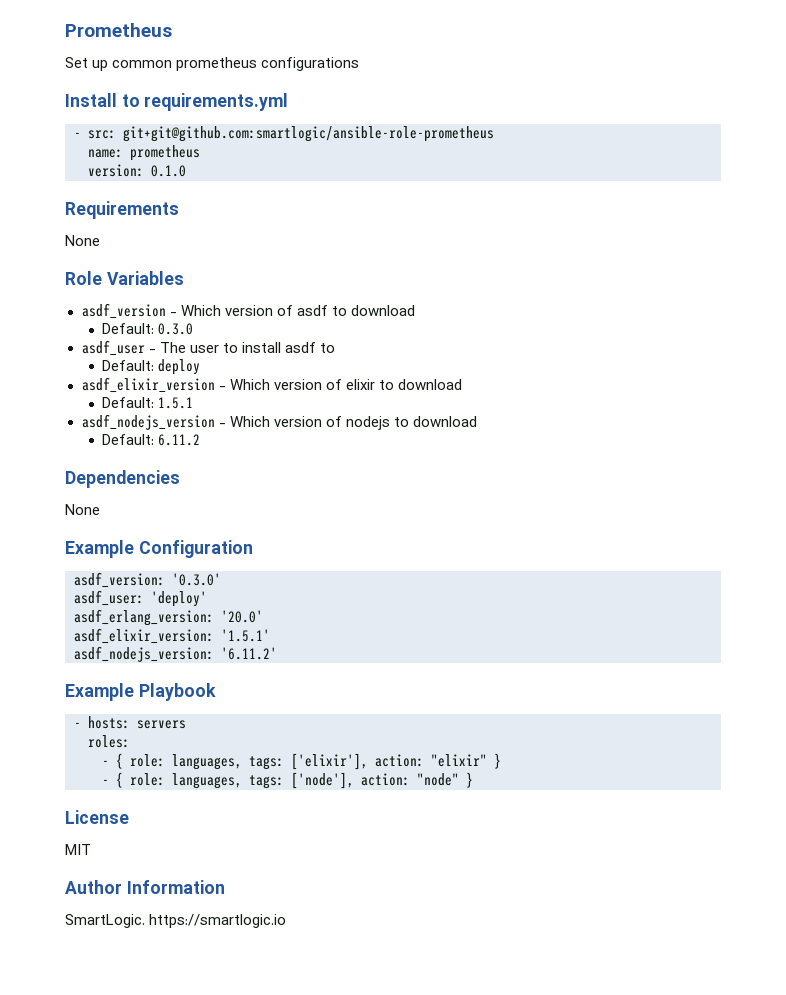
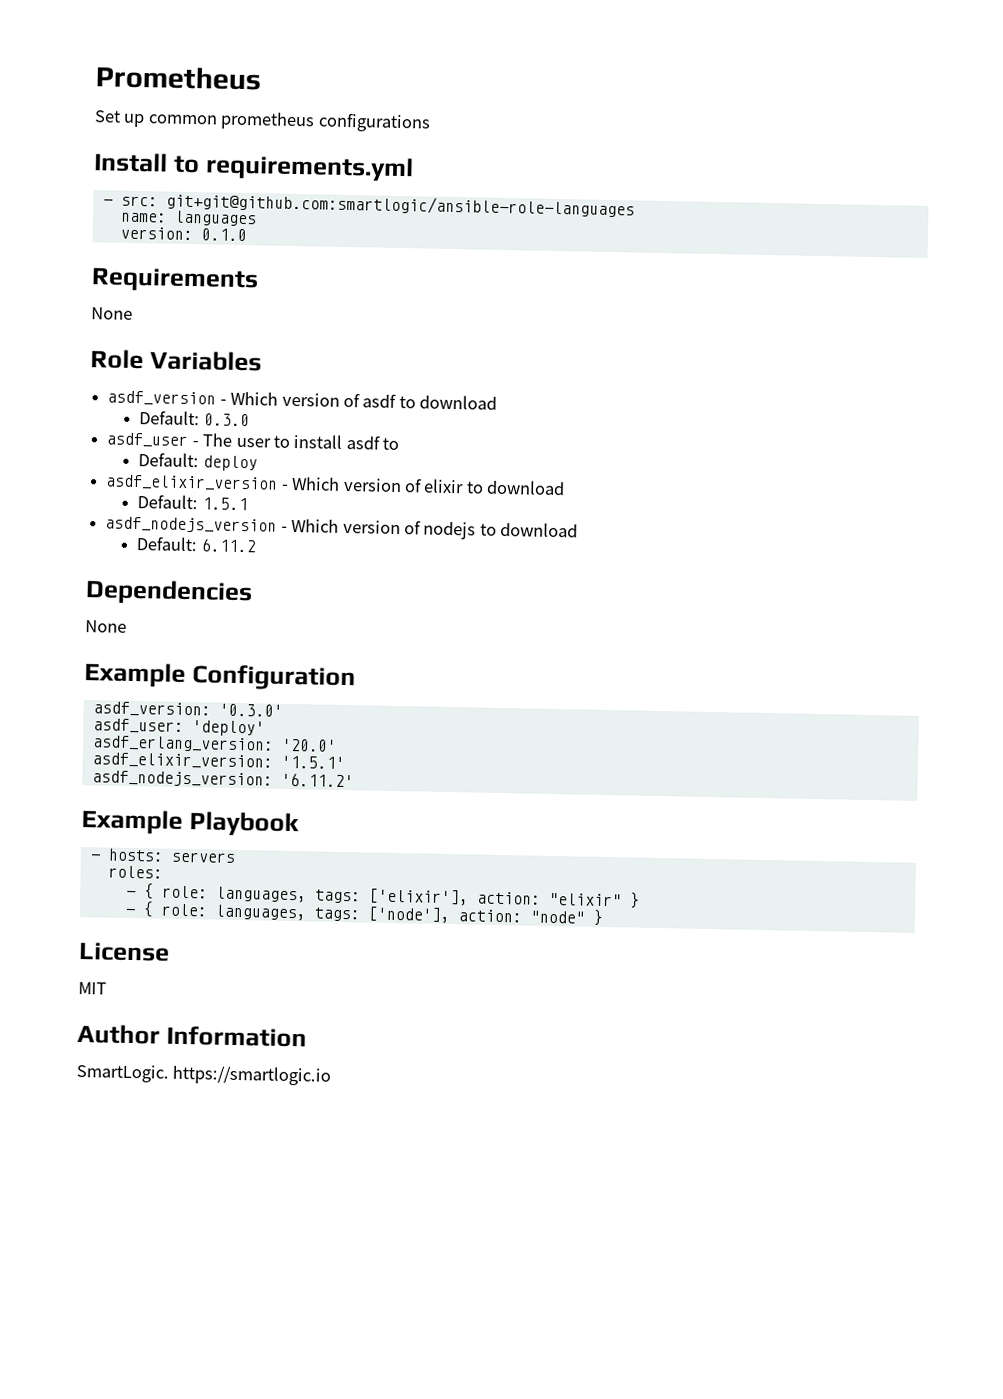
[123,126,494,142] git+git@github.com:smartlogic/ansible-role-prometheus -> [165,192,635,218] git+git@github.com:smartlogic/ansible-role-languages
[130,145,200,161] prometheus -> [173,210,257,227] languages

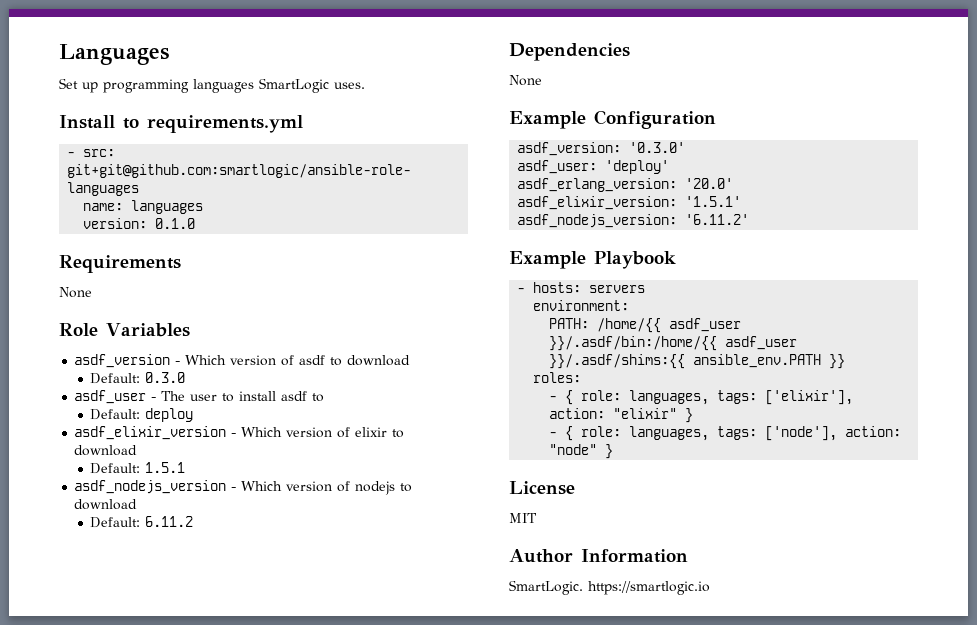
[95,65,261,91] Prometheus -> [59,44,169,65] Languages
[147,111,431,133] common prometheus configurations -> [103,78,365,93] programming languages SmartLogic uses.
(236, 857) none -> [533,300,630,311] [549,318,742,333] [549,336,798,351] [549,354,846,369] // environment: // PATH: /home/{{ asdf_user }}/.asdf/bin:/home/{{ asdf_user }}/.asdf/shims:{{ ansible_env.PATH }}

